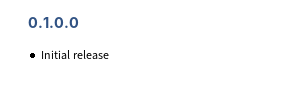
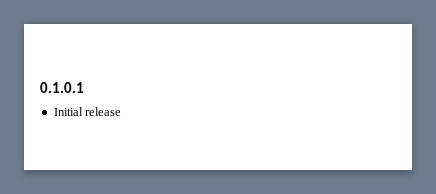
[28,17,79,28] 0.1.0.0 -> [40,82,84,93] 0.1.0.1

